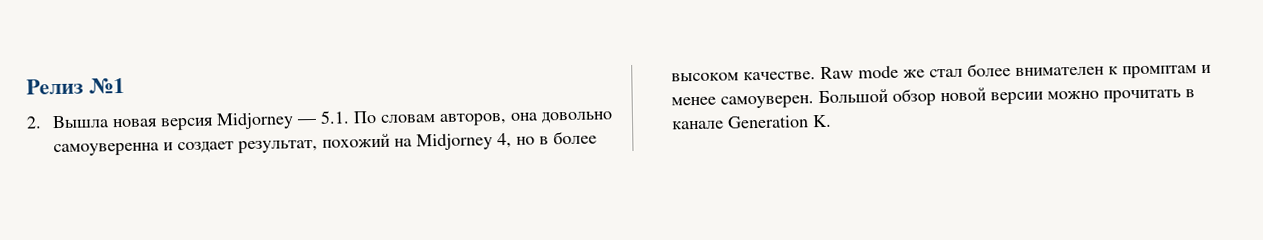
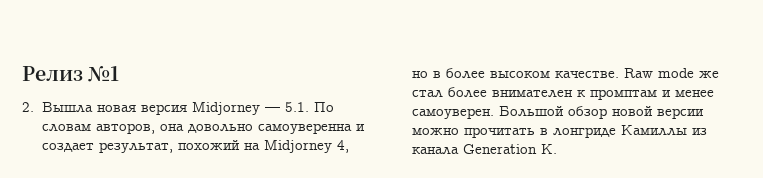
[672,120,725,130] канале -> [552,125,707,138] [411,147,459,155] лонгриде Камиллы из канала

